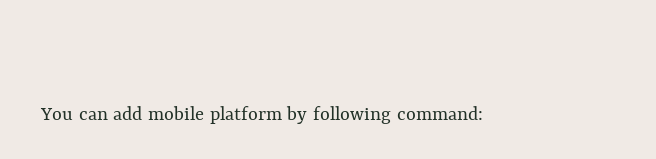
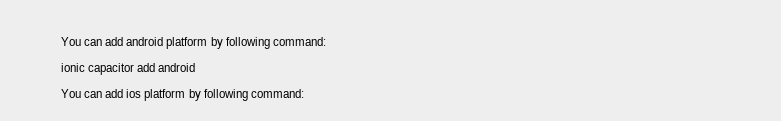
[40,106,483,124] You can add mobile platform by following command: -> [61,37,326,49] [61,63,196,75] [61,89,304,101] You can add android platform by following command: // ionic capacitor add android // You can add ios platform by following command:

